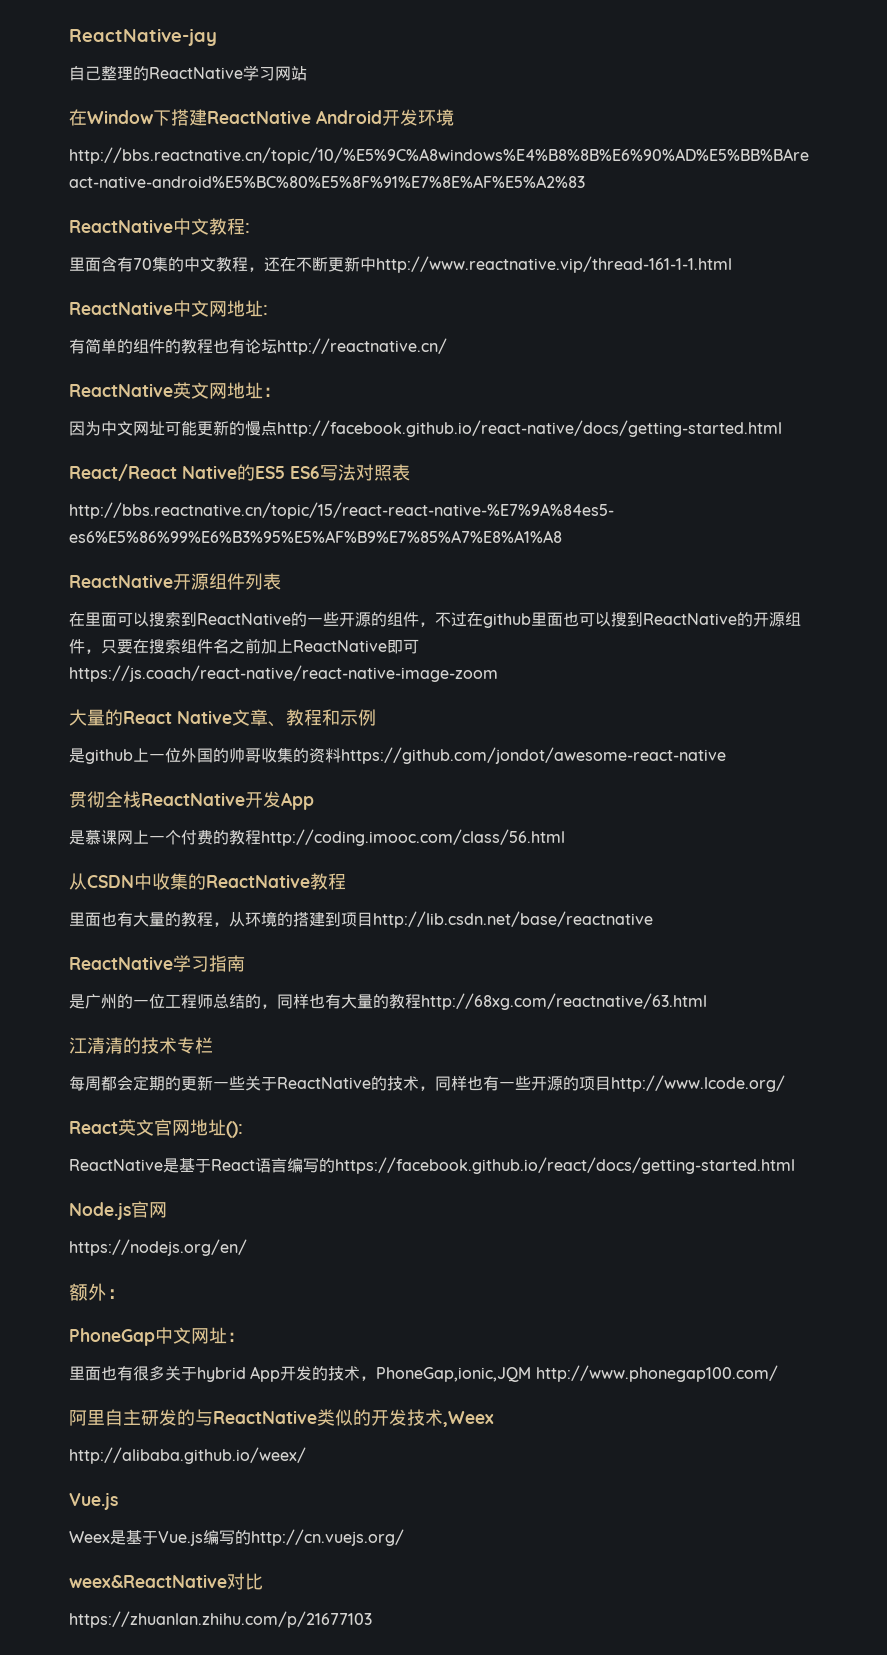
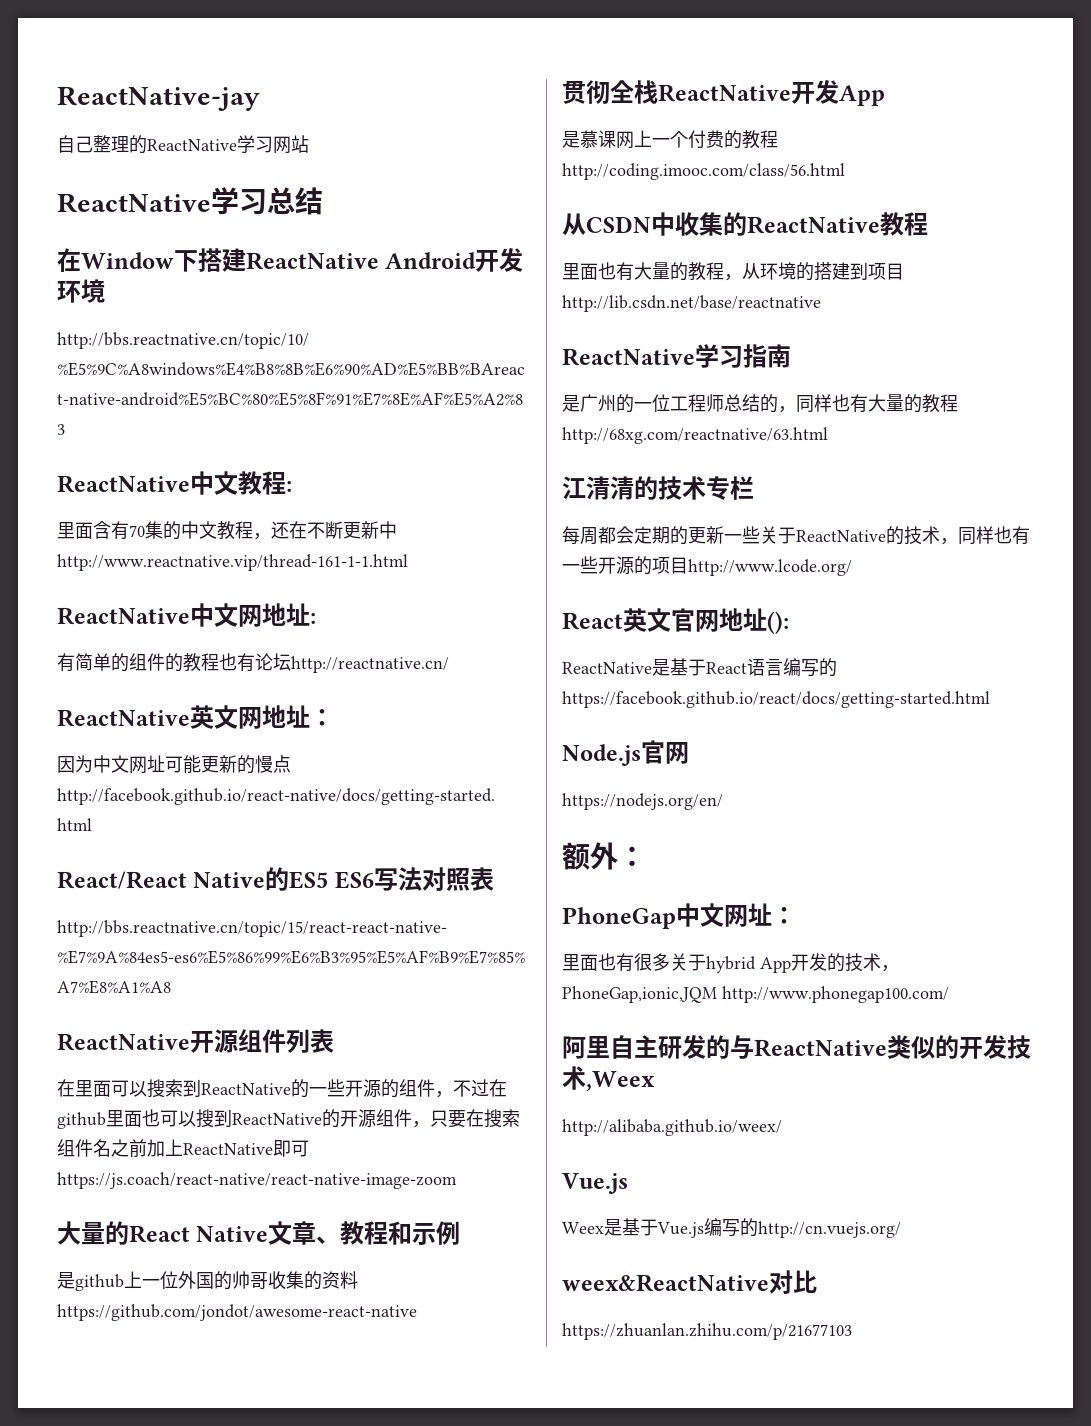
(307, 73) none -> [57,187,323,215] // ReactNative学习总结

